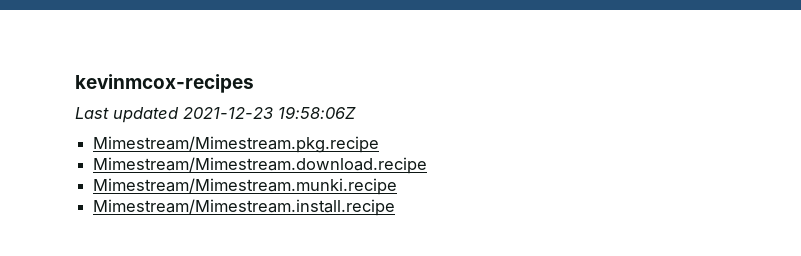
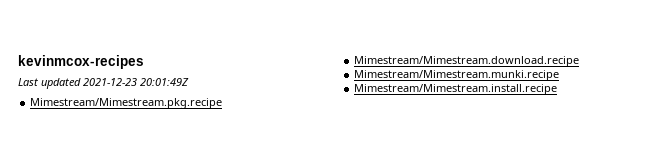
[278,106,356,119] 19:58:06Z -> [140,78,189,86] 20:01:49Z

